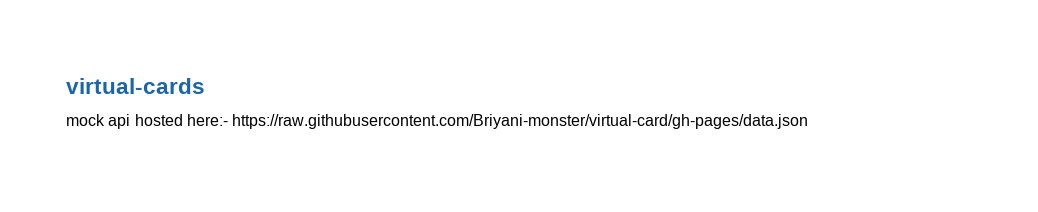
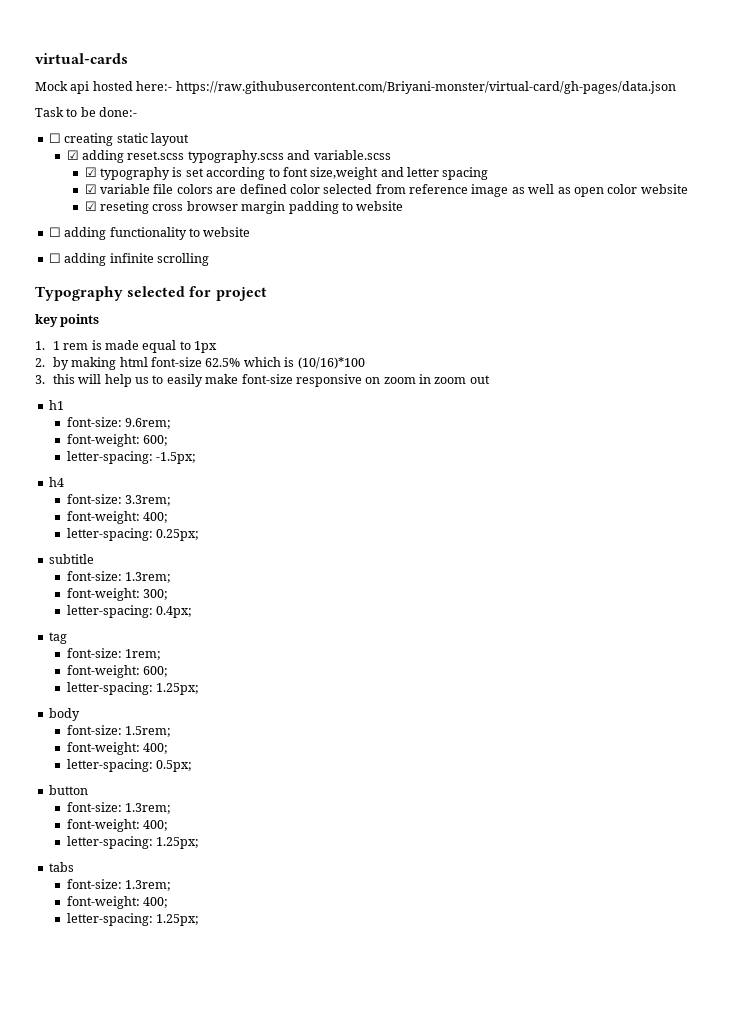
[66,114,105,126] mock -> [35,81,68,91] Mock
(809, 121) none -> [35,107,138,117] [48,133,189,146] [66,150,391,163] [84,167,489,180] [84,184,688,197] [84,201,404,214] [48,227,251,240] [48,253,209,266] [35,286,267,301] [35,314,100,327] [35,340,218,353] [35,357,365,370] [35,374,490,387] [48,400,64,410] [66,417,172,429] [66,434,169,447] [66,451,197,464] [48,477,64,487] [66,494,172,506] [66,511,169,524] [66,528,200,541] [48,554,94,564] [66,571,172,583] [66,588,169,601] [66,605,193,618] [48,632,67,644] [66,648,162,660] [66,665,169,678] [66,682,200,695] [48,708,80,721] [66,725,172,737] [66,742,169,755] [66,759,193,772] [48,785,88,795] [66,802,172,814] [66,819,169,832] [66,836,200,849] [48,862,74,872] [66,879,172,891] [66,896,169,909] [66,913,200,926] // Task to be done:- // ☐ creating static layout // ☑ adding reset.scss typography.scss and variable.scss // ☑ typography is set according to font size,weight and letter spacing // ☑ variable file colors are defined color selected from reference image as well as open color website // ☑ reseting cross browser margin padding to website // ☐ adding functionality to website // ☐ adding infinite scrolling // Typography selected for project // key points // 1. 1 rem is made equal to 1px // 2. by making html font-size 62.5% which is (10/16)*100 // 3. this will help us to easily make font-size responsive on zoom in zoom out // h1 // font-size: 9.6rem; // font-weight: 600; // letter-spacing: -1.5px; // h4 // font-size: 3.3rem; // font-weight: 400; // letter-spacing: 0.25px; // subtitle // font-size: 1.3rem; // font-weight: 300; // letter-spacing: 0.4px; // tag // font-size: 1rem; // font-weight: 600; // letter-spacing: 1.25px; // body // font-size: 1.5rem; // font-weight: 400; // letter-spacing: 0.5px; // button // font-size: 1.3rem; // font-weight: 400; // letter-spacing: 1.25px; // tabs // font-size: 1.3rem; // font-weight: 400; // letter-spacing: 1.25px;

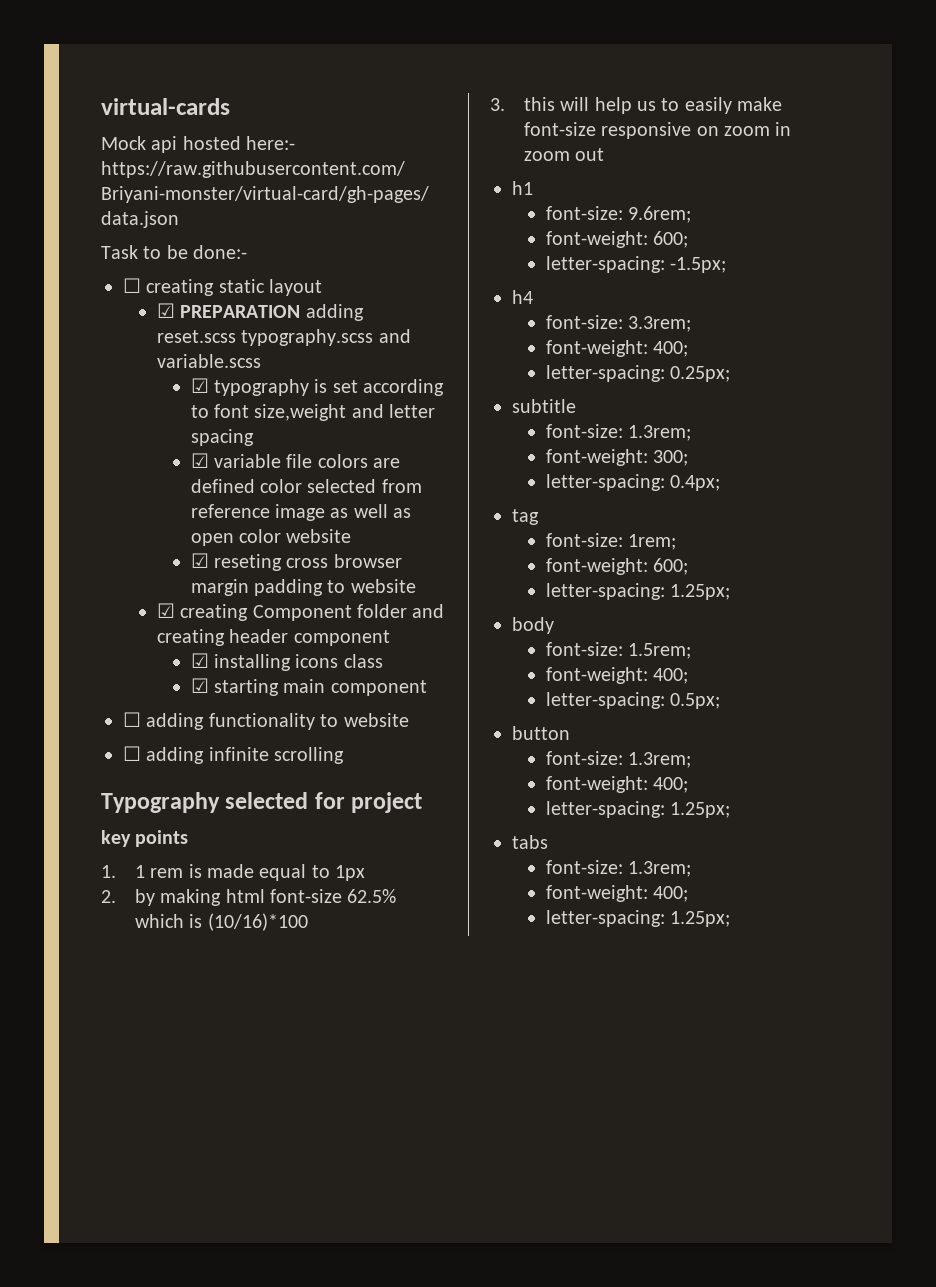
(79, 155) none -> [180,305,301,318] PREPARATION
(404, 206) none -> [156,603,445,621] [156,629,390,646] [190,653,383,671] [190,678,427,696] // ☑ creating Component folder and creating header component // ☑ installing icons class // ☑ starting main component

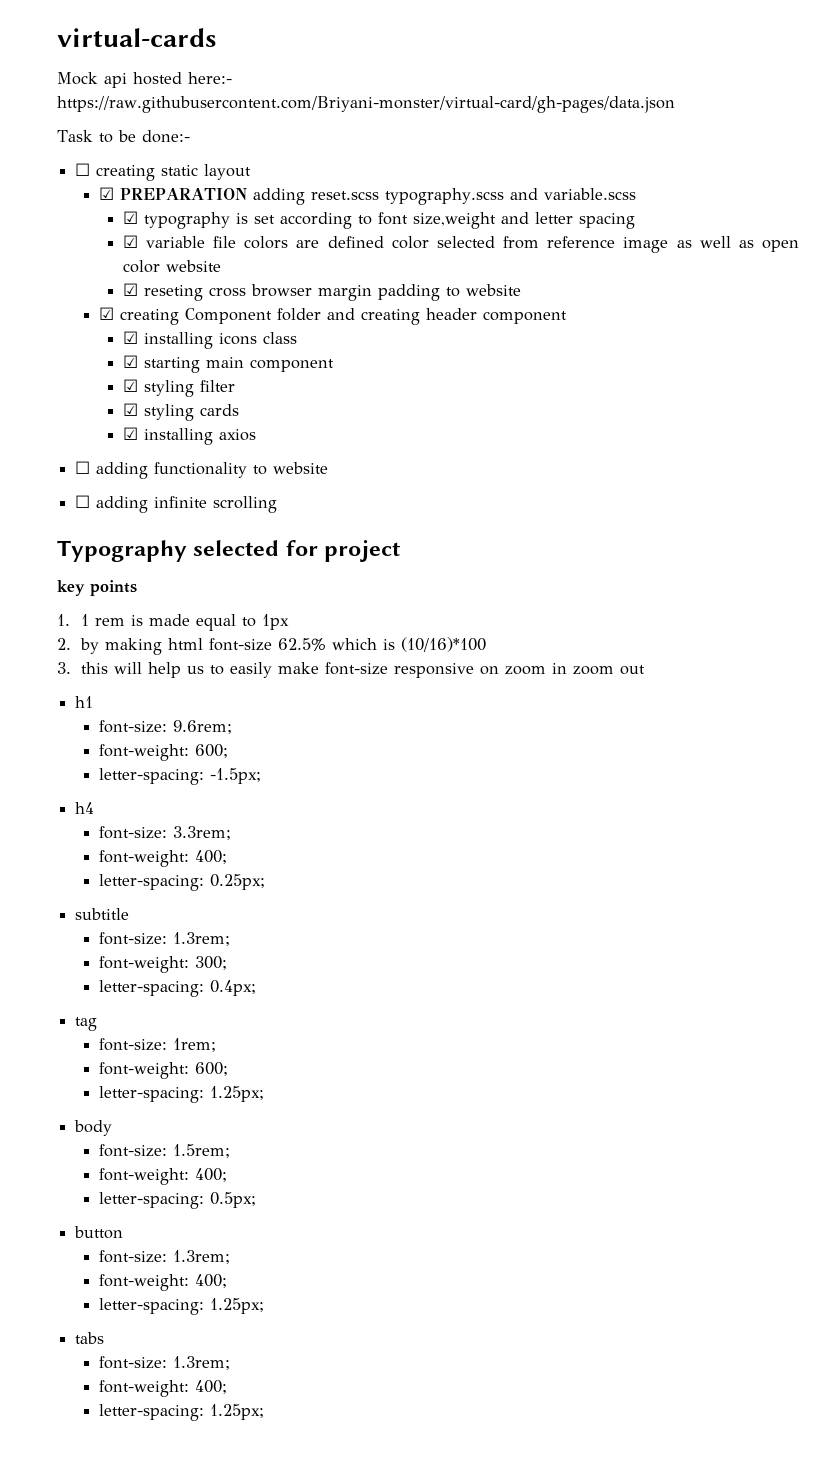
(427, 688) none -> [122,379,235,397] [122,403,239,421] [122,427,256,445] // ☑ styling filter // ☑ styling cards // ☑ installing axios

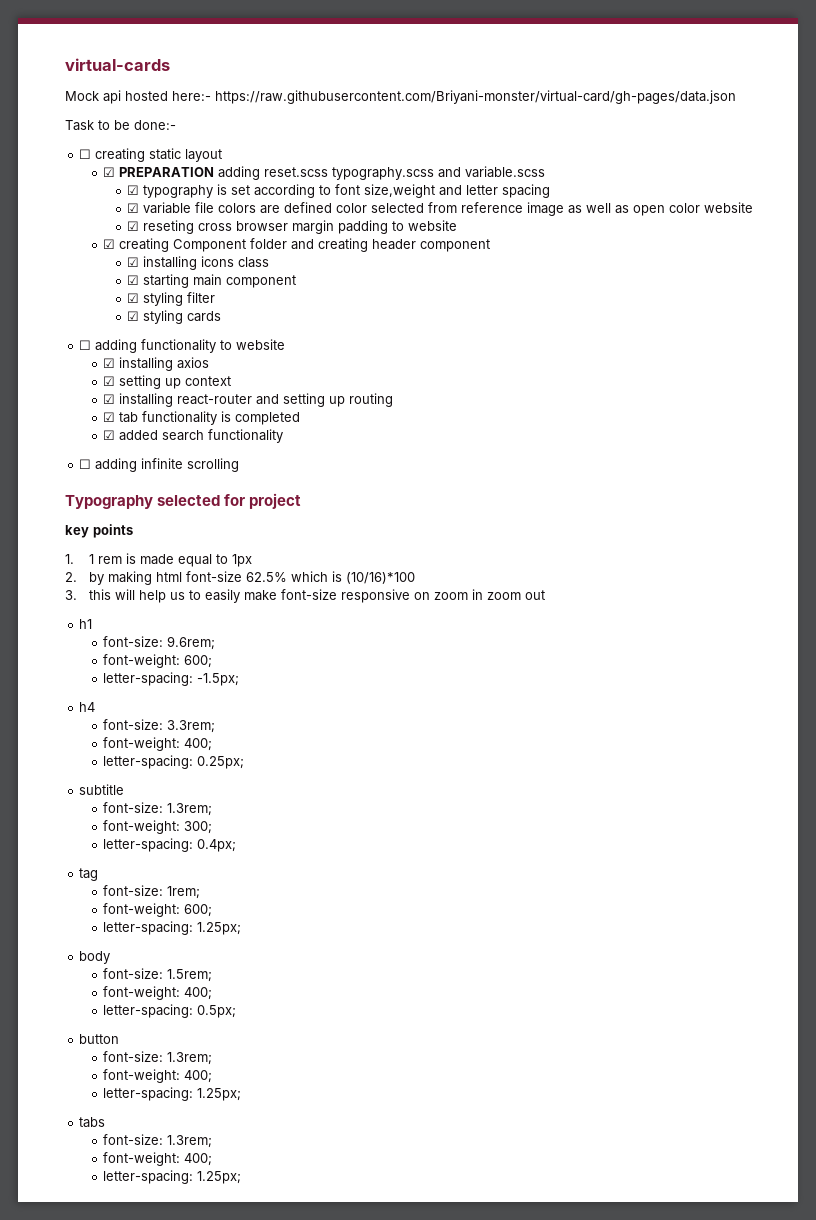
[122,427,256,445] // ☑ installing axios -> (222, 316) none
(329, 468) none -> [103,357,210,371] [103,375,232,389] [103,393,394,407] [103,411,301,425] [103,429,284,443] // ☑ installing axios // ☑ setting up context // ☑ installing react-router and setting up routing // ☑ tab functionality is completed // ☑ added search functionality

